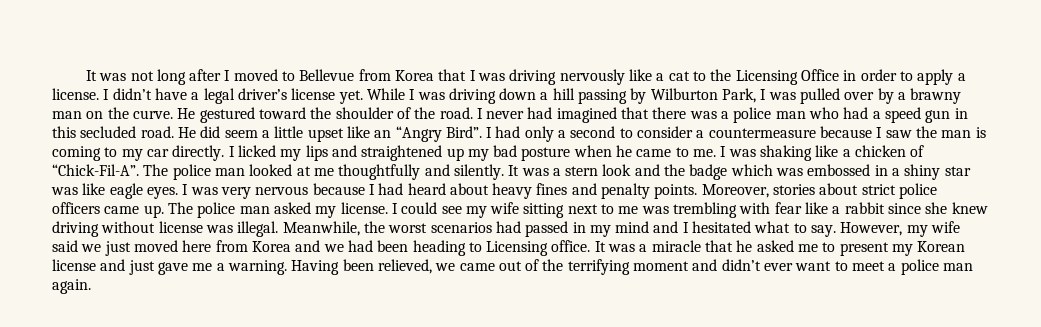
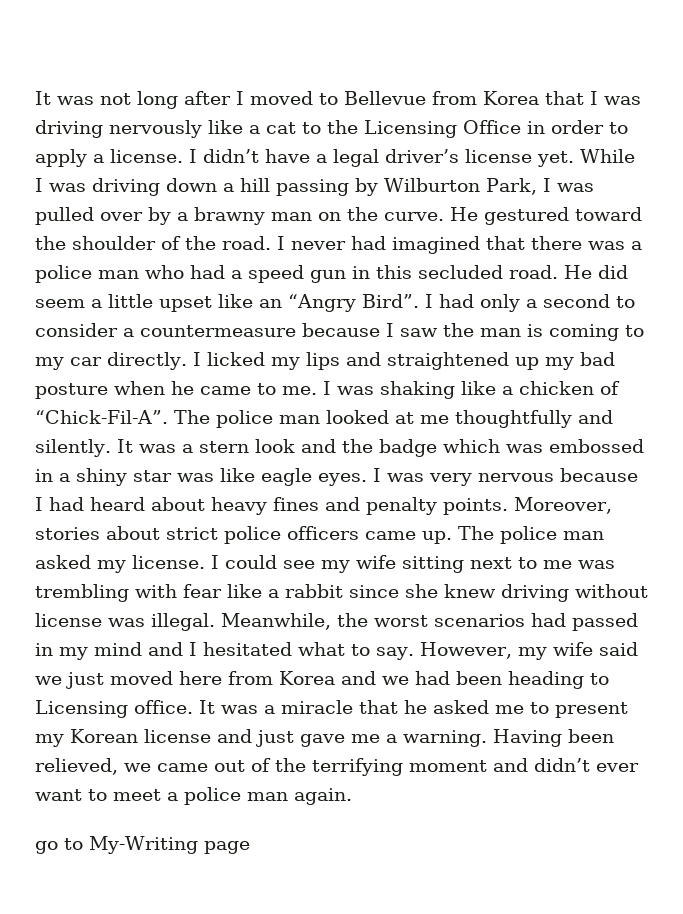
(91, 286) none -> [35,836,250,854] // go to My-Writing page

